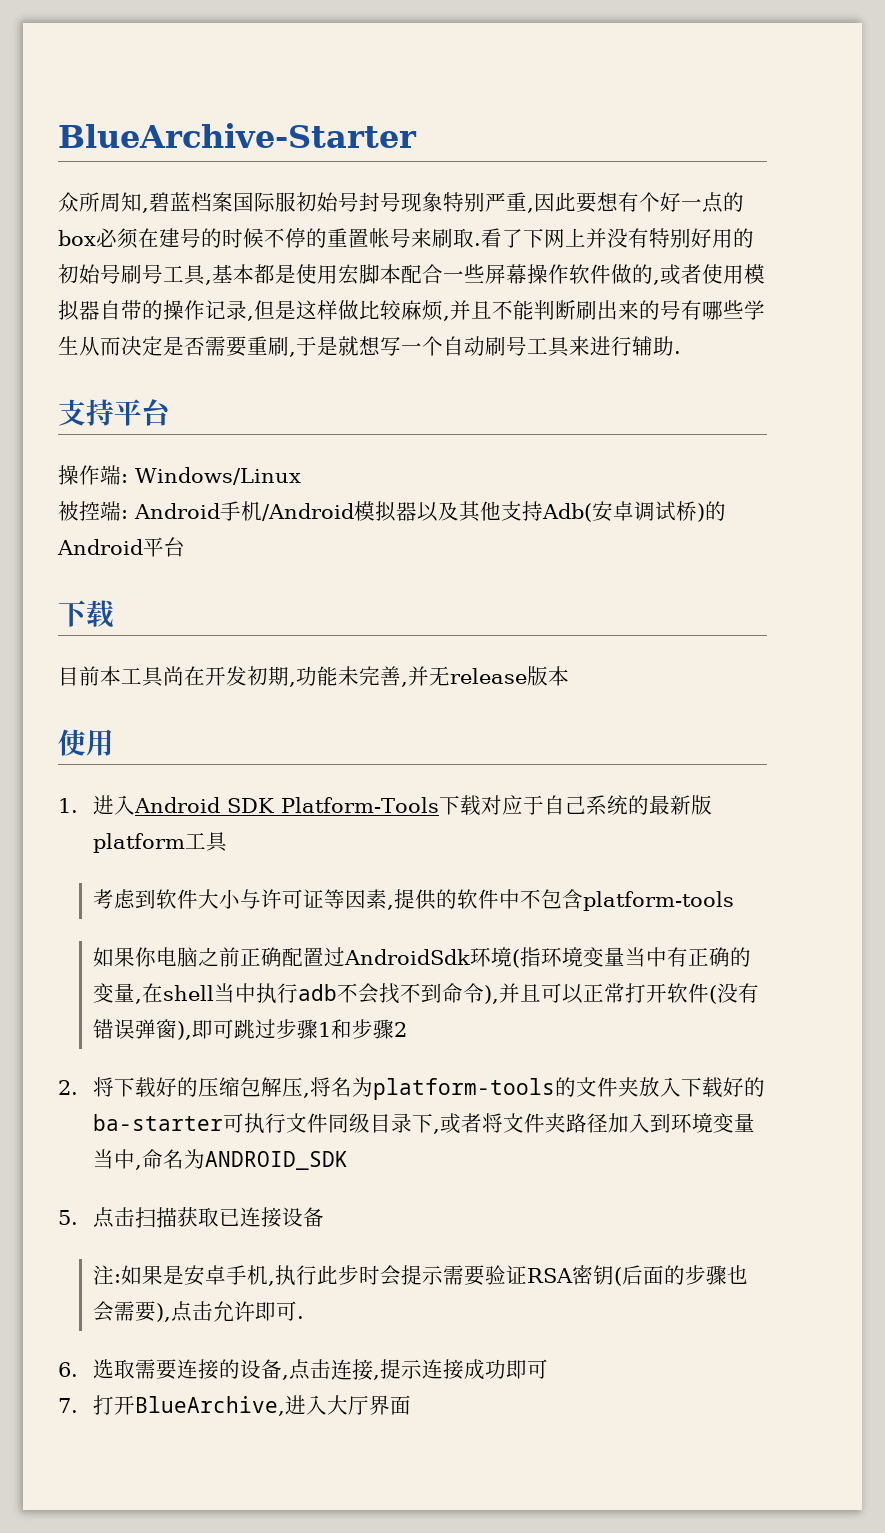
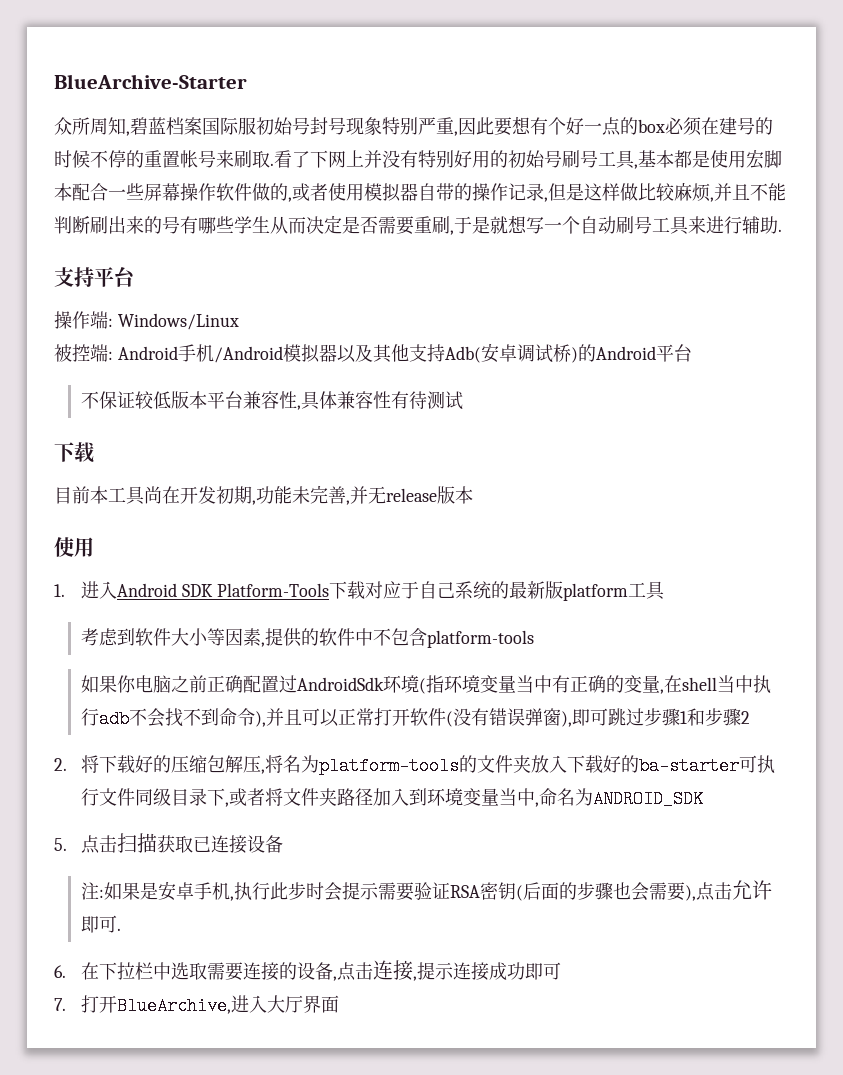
(185, 547) none -> [81,391,464,410] // 不保证较低版本平台兼容性,具体兼容性有待测试
[239,889,324,909] 与许可证 -> (209, 637) none
(78, 1369) none -> [81,962,172,980] 在下拉栏中

